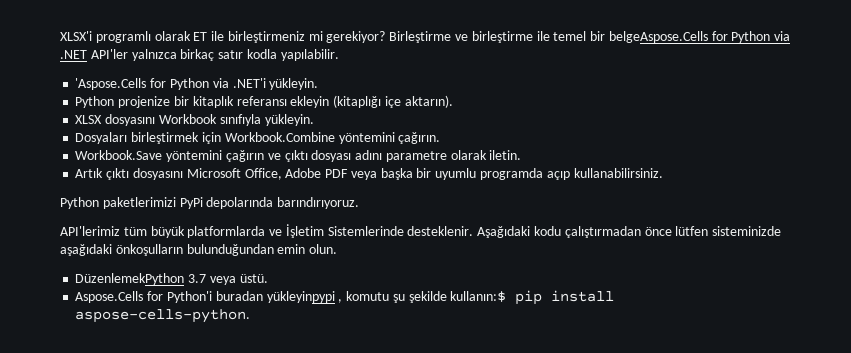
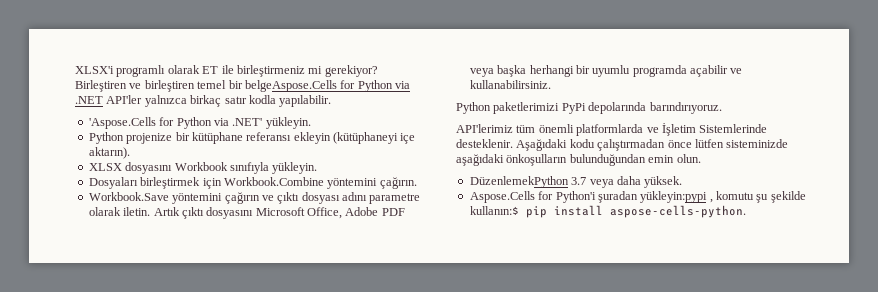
[389,31,550,43] Birleştirme ve birleştirme ile -> [75,80,195,92] Birleştiren ve birleştiren
[232,78,266,88] .NET'i -> [232,118,263,126] .NET'
[192,96,234,108] kitaplık -> [191,132,243,144] kütüphane
[333,95,382,108] (kitaplığı -> [333,132,398,144] (kütüphaneyi
(522, 155) // -> (151, 211) none
(413, 174) none -> [529,65,574,77] herhangi
[546,171,570,180] açıp -> [690,65,743,77] açabilir ve
[150,226,185,238] büyük -> [538,124,574,133] önemli
[239,274,268,283] üstü. -> [616,176,683,188] daha yüksek.
[215,291,335,303] buradan yükleyinpypi -> [597,191,708,203] şuradan yükleyin:pypi

